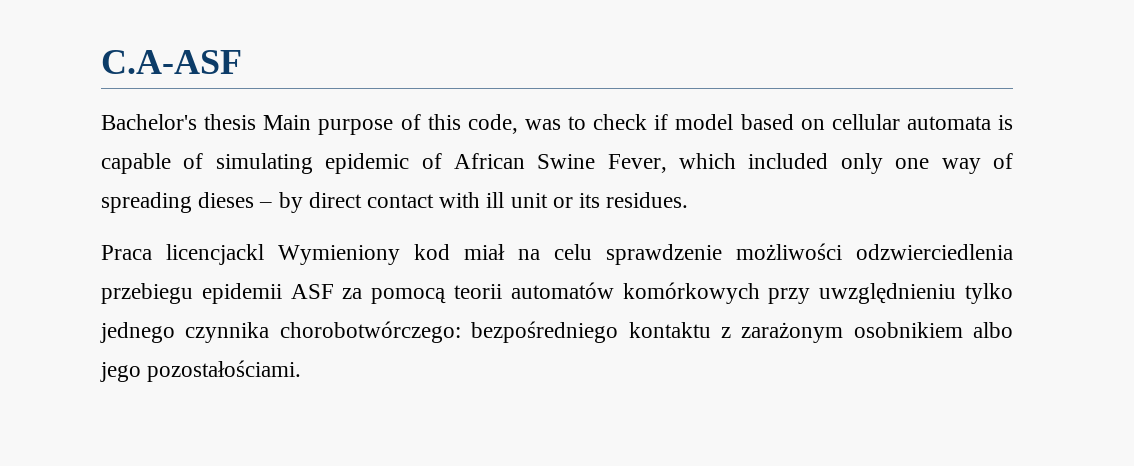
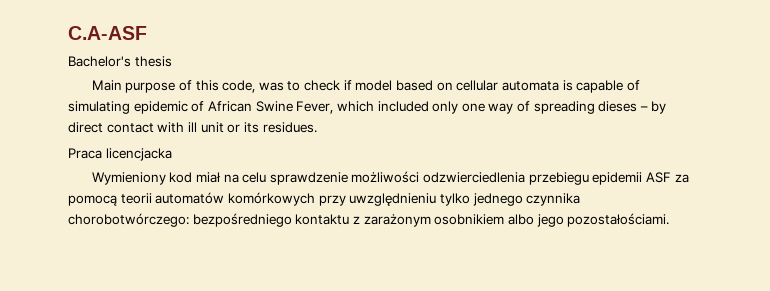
(257, 122) none -> (172, 61) //
[166,244,264,265] licencjackl -> [105,148,172,161] licencjacka //

